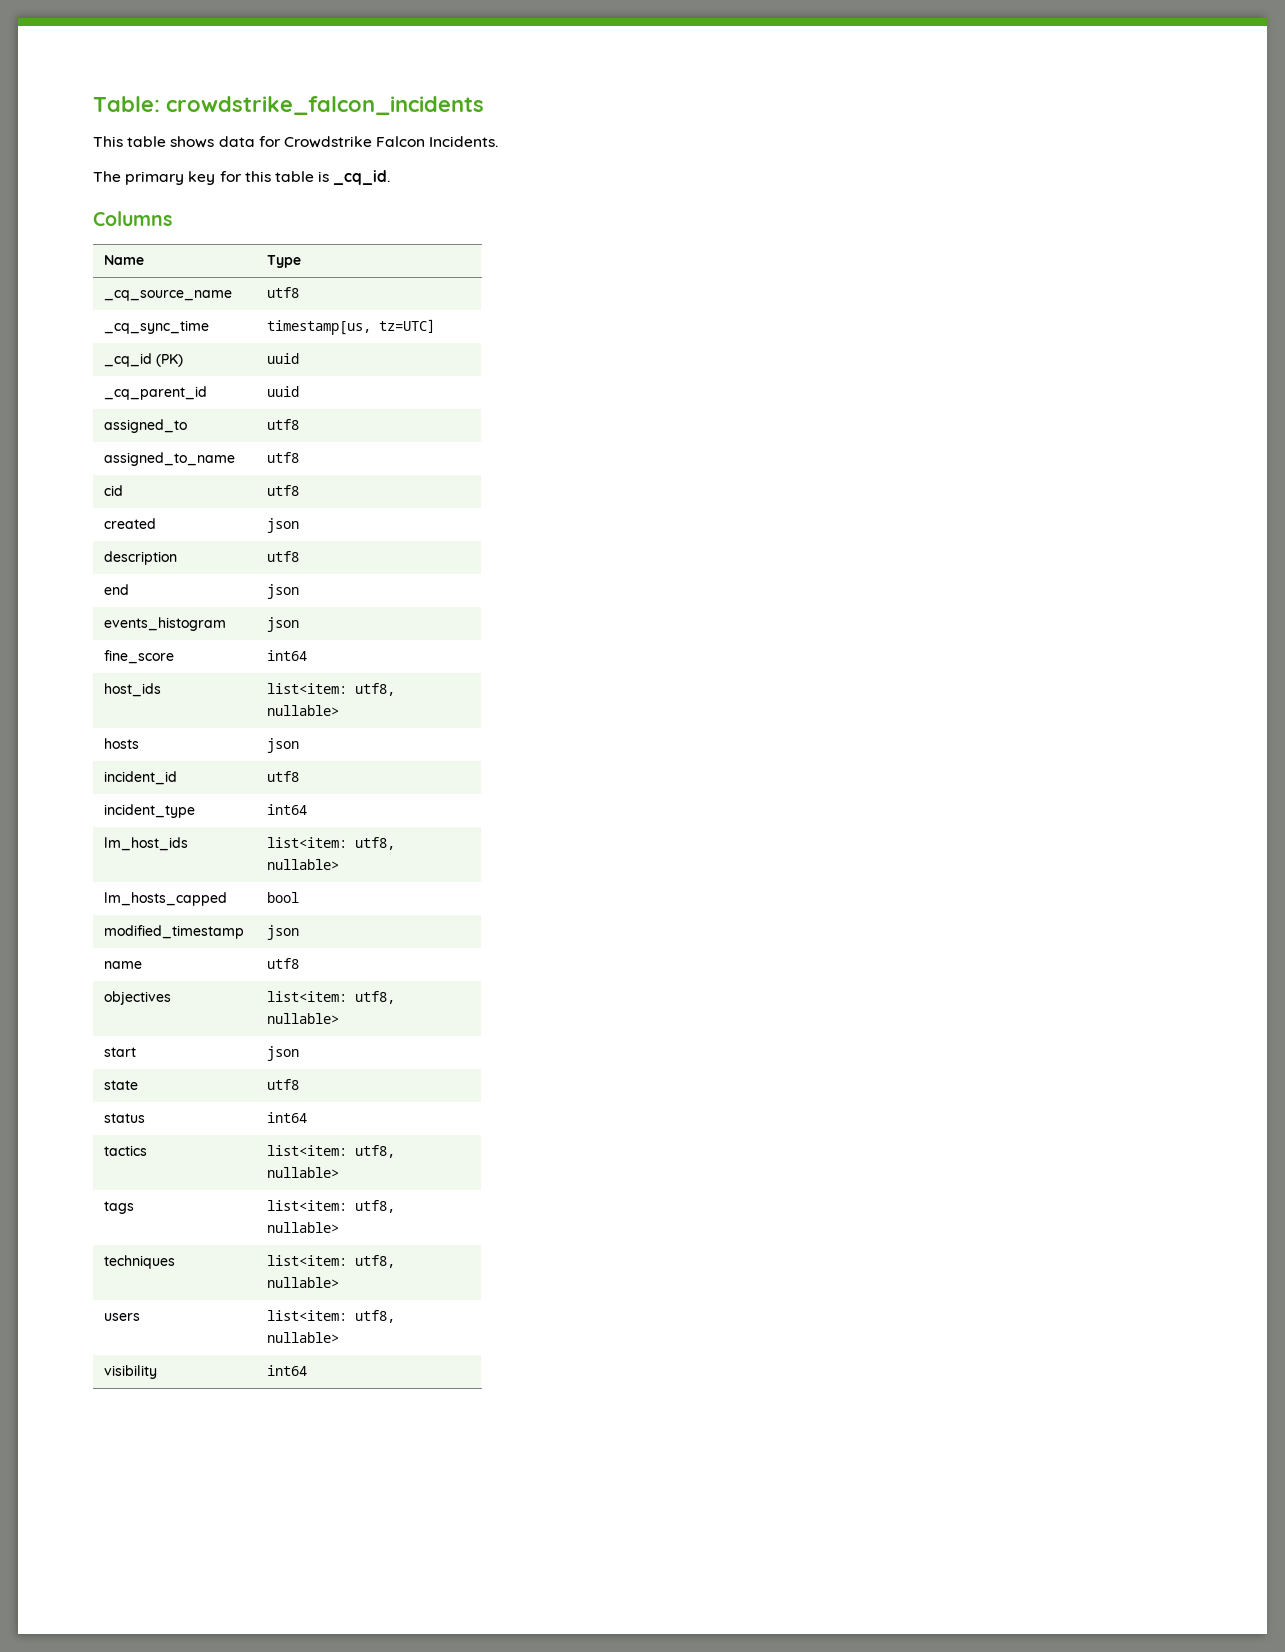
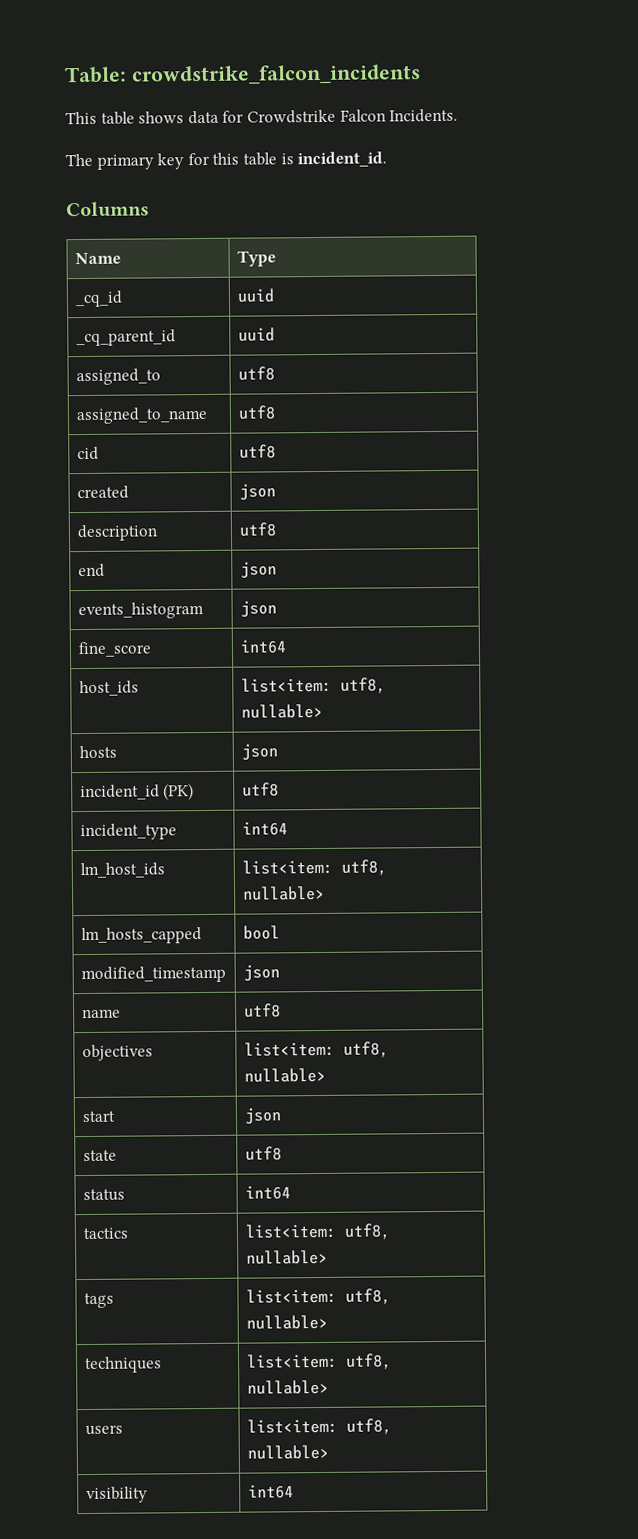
[333,170,391,185] _cq_id. -> [297,151,388,168] incident_id.
[104,290,233,301] [267,287,300,298] [104,320,210,334] [267,319,436,335] // _cq_source_name | utf8 // _cq_sync_time | timestamp[us, tz=UTC] -> (276, 258) none
[156,354,184,367] (PK) -> (123, 299) none
(178, 778) none -> [163,783,195,801] (PK)

